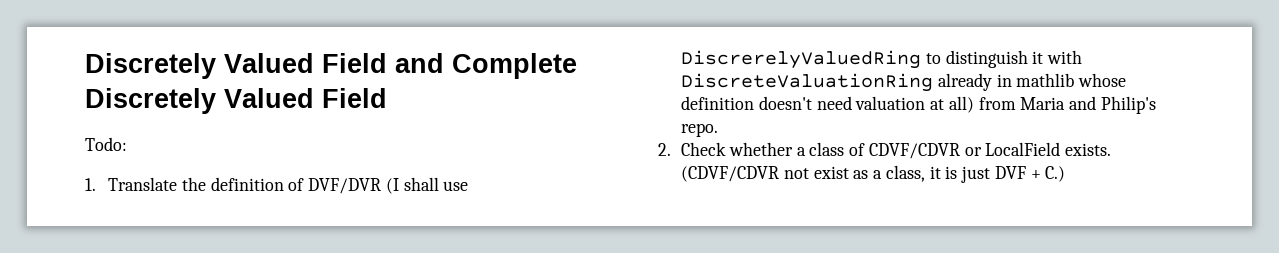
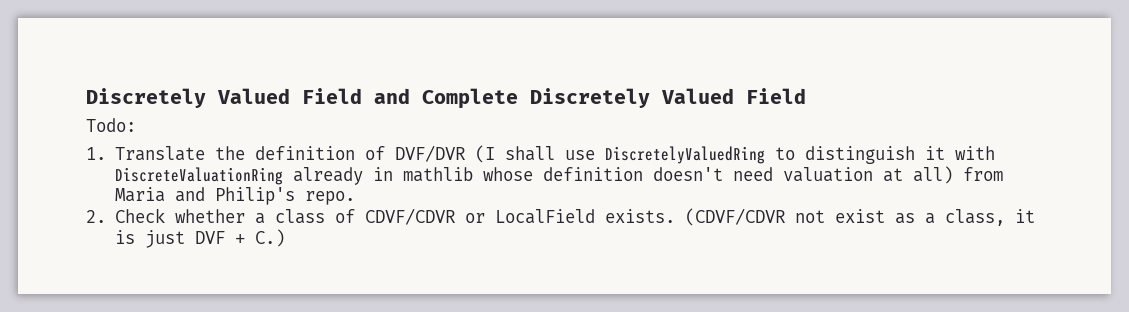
[681,50,922,69] DiscrerelyValuedRing -> [604,146,765,164] DiscretelyValuedRing

